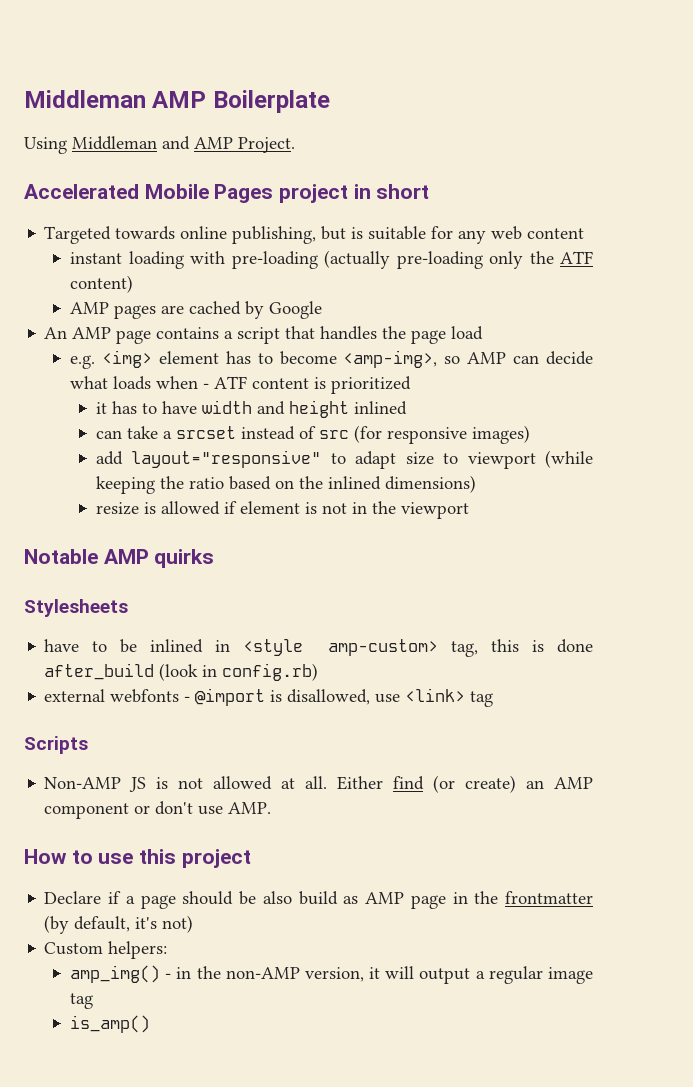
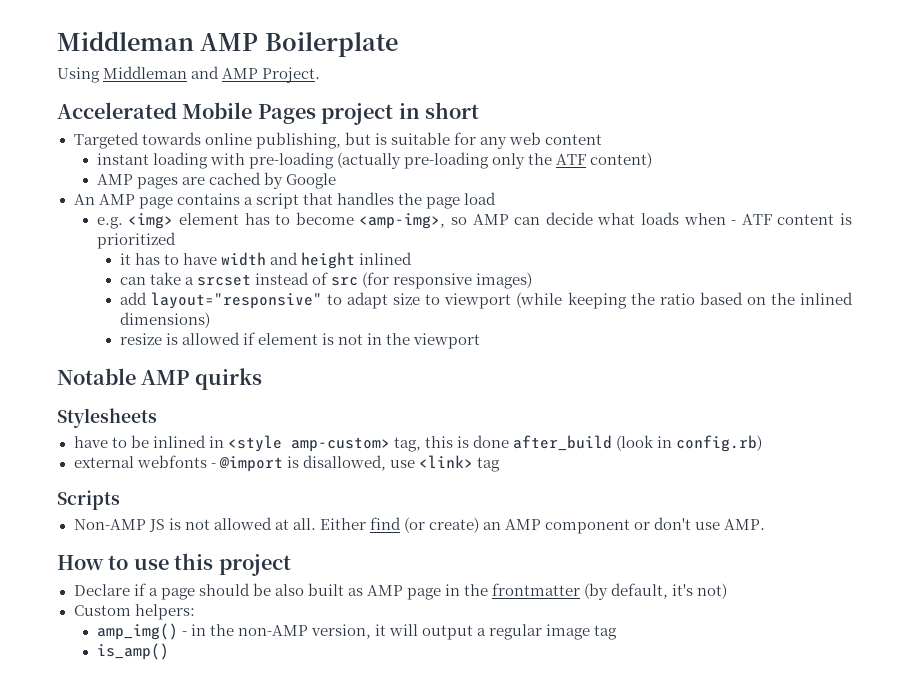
[298,891,338,905] build -> [307,583,344,596] built

